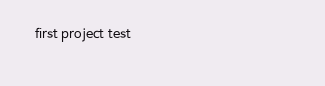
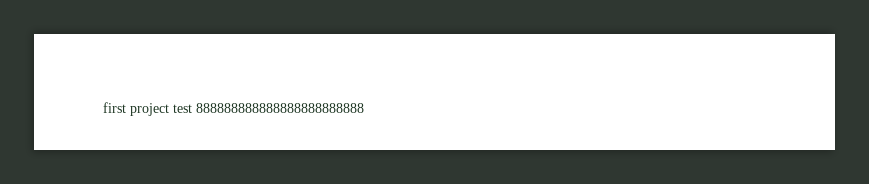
(131, 34) none -> [196,103,364,113] 888888888888888888888888

